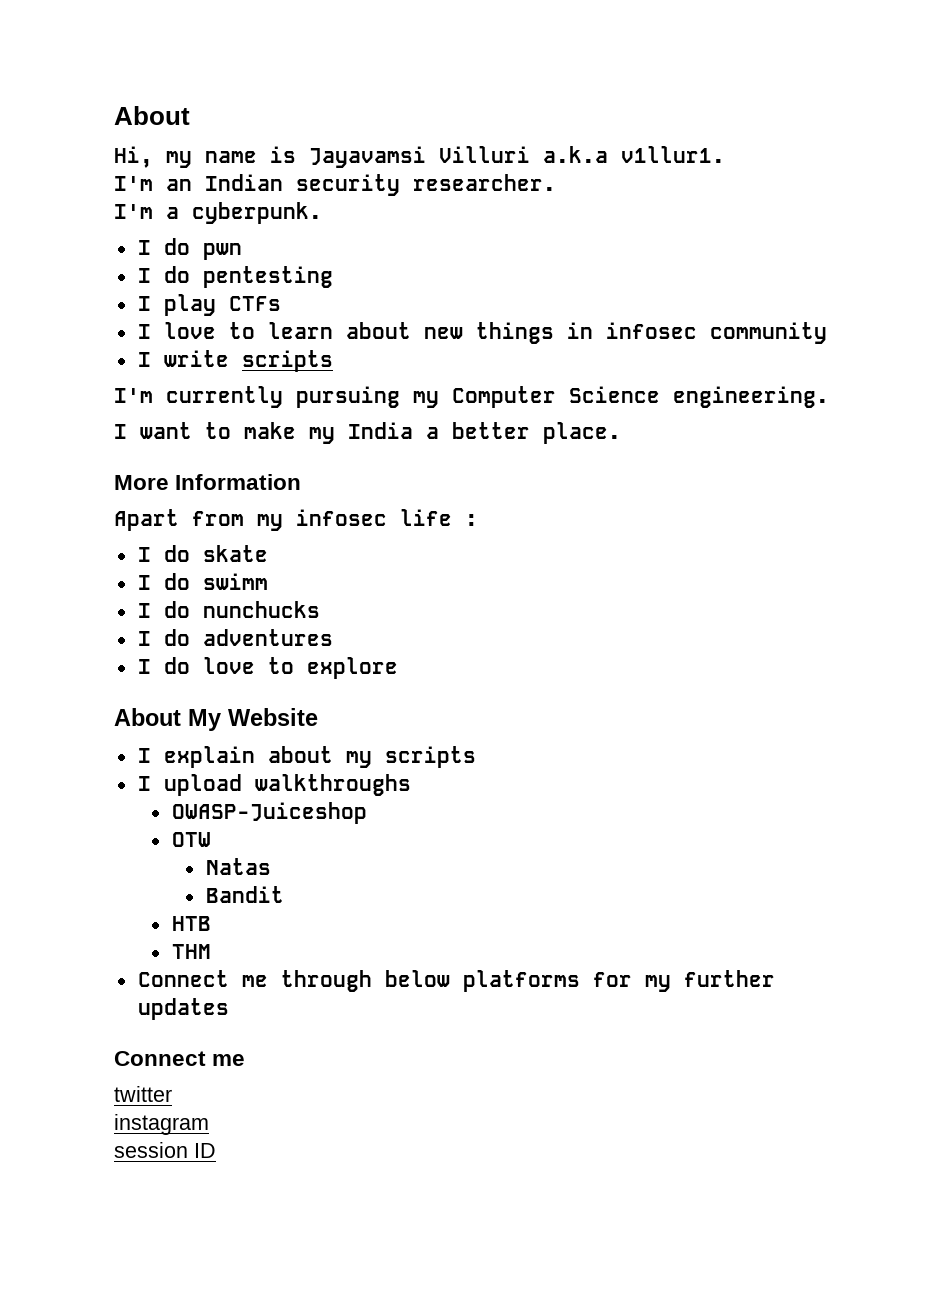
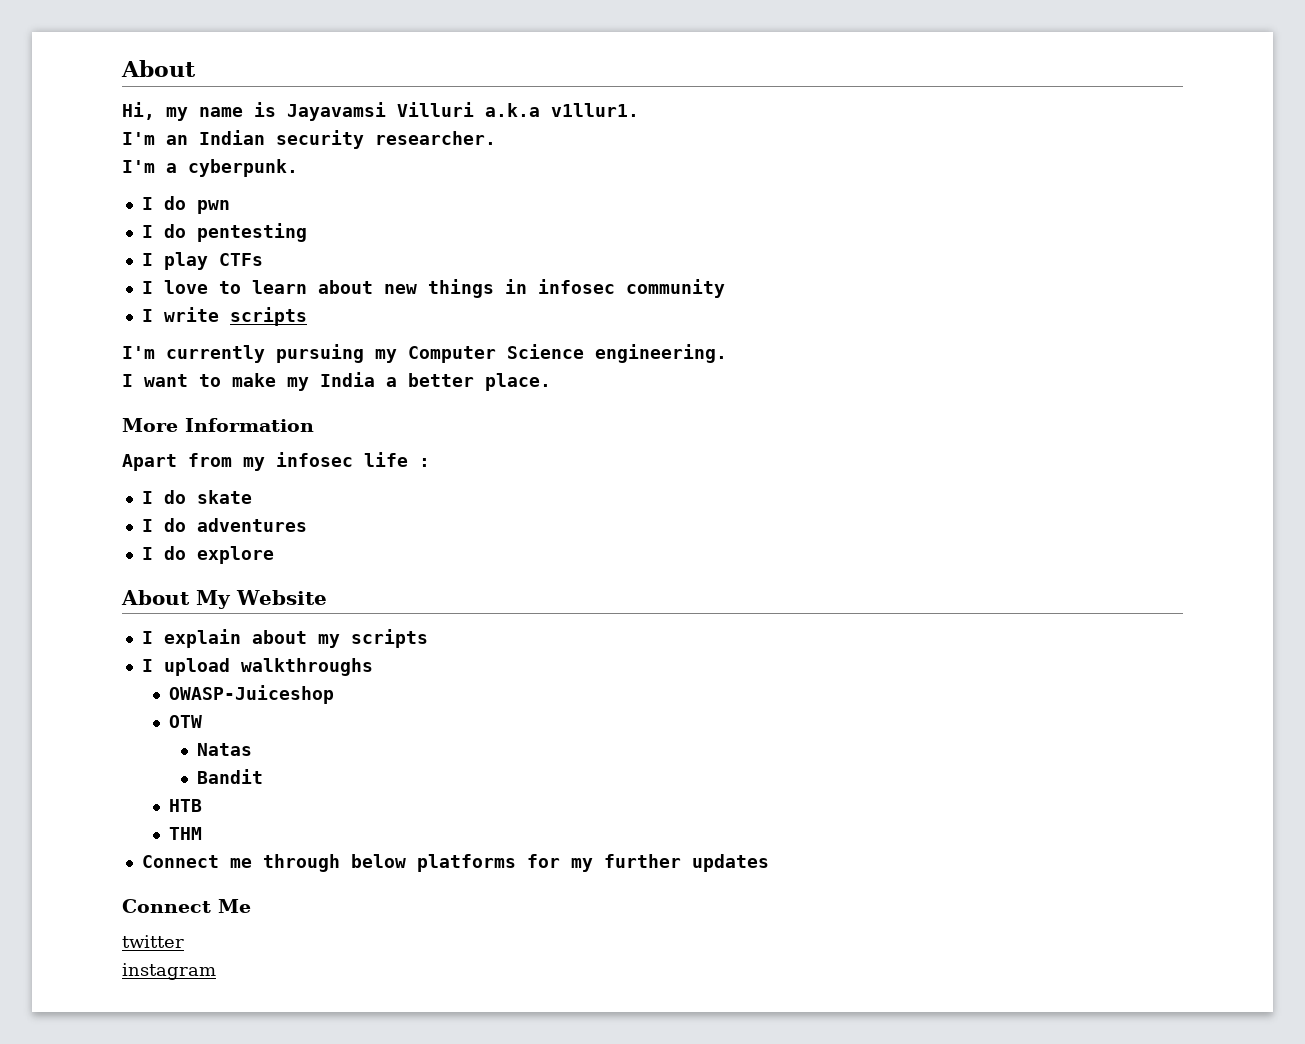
[137,573,268,590] [137,601,320,618] // I do swimm // I do nunchucks -> (252, 497) none
[202,657,294,674] love to -> (186, 553) none
[212,1054,246,1066] me -> [218,899,251,913] Me
[114,1142,216,1158] // session ID -> (216, 971) none

